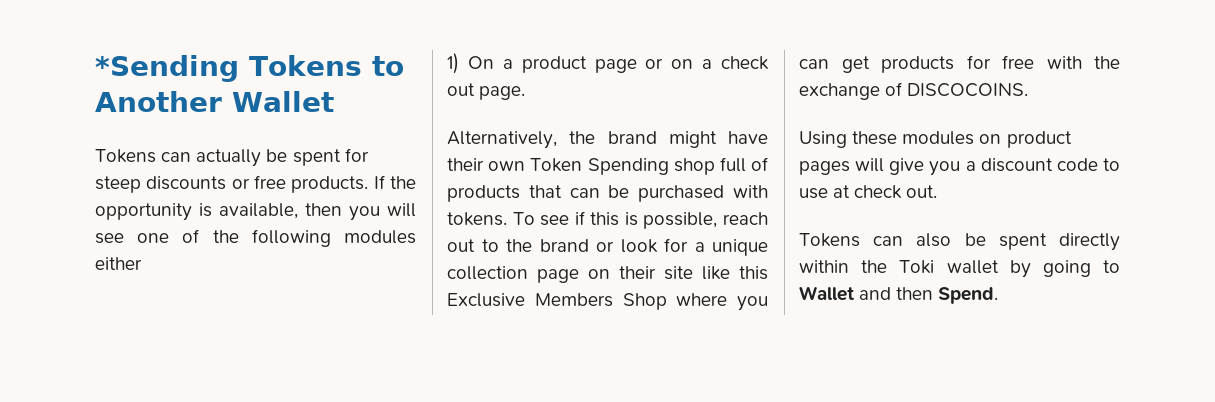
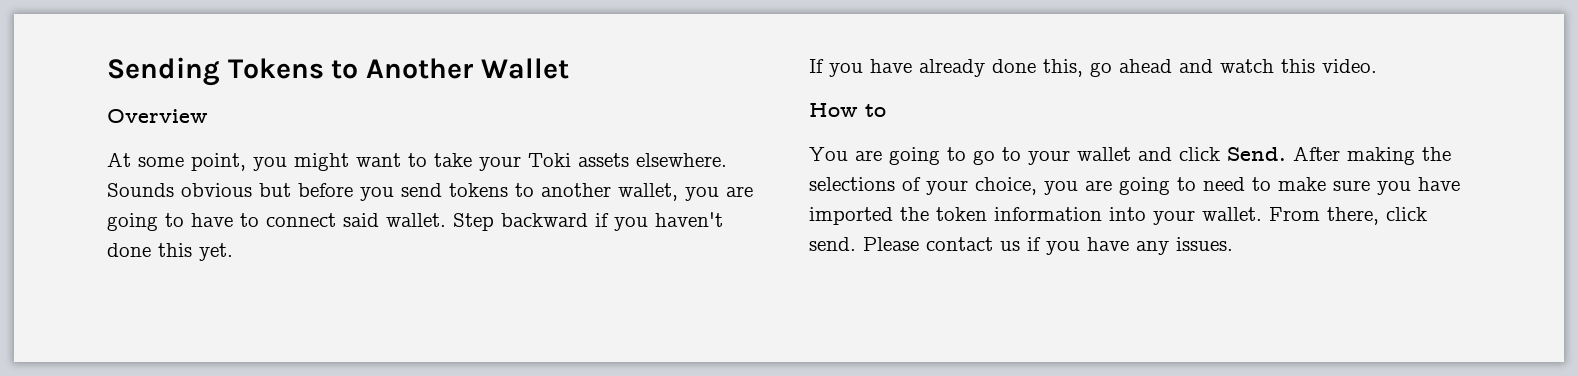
[95,55,239,82] *Sending -> [107,57,220,86] Sending
[95,148,369,167] [95,175,416,193] [95,203,416,221] [95,229,417,247] [95,257,142,270] [447,53,769,74] [447,83,526,100] [447,131,768,149] [447,157,768,175] [447,185,768,202] [447,211,768,229] [447,238,768,256] [447,266,768,283] [447,293,768,311] [799,55,1120,73] [799,82,1029,100] [799,131,1072,148] [799,158,1120,176] [799,185,938,199] [799,233,1120,251] [799,260,1120,278] [799,286,999,304] Tokens can actually be spent for steep discounts or free products. If the opportunity is available, then you will see one of the following modules either // 1) On a product page or on a check out page. // Alternatively, the brand might have their own Token Spending shop full of products that can be purchased with tokens. To see if this is possible, reach out to the brand or look for a unique collection page on their site like this Exclusive Members Shop where you can get products for free with the exchange of DISCOCOINS. // Using these modules on product pages will give you a discount code to use at check out. // Tokens can also be spent directly within the Toki wallet by going to Wallet and then Spend. -> [107,109,208,123] [107,152,727,171] [107,183,753,201] [107,212,723,231] [107,243,233,261] [809,59,1377,77] [809,103,886,117] [809,146,1451,165] [809,177,1460,195] [809,207,1427,225] [809,237,1233,255] Overview // At some point, you might want to take your Toki assets elsewhere. Sounds obvious but before you send tokens to another wallet, you are going to have to connect said wallet. Step backward if you haven't done this yet. // If you have already done this, go ahead and watch this video. // How to // You are going to go to your wallet and click Send. After making the selections of your choice, you are going to need to make sure you have imported the token information into your wallet. From there, click send. Please contact us if you have any issues.

